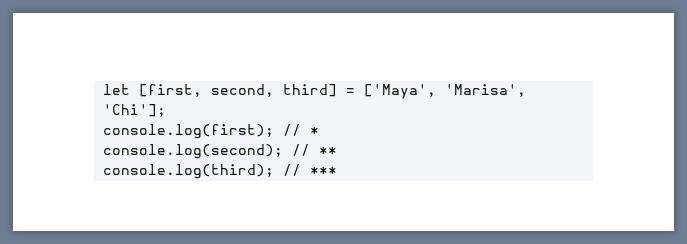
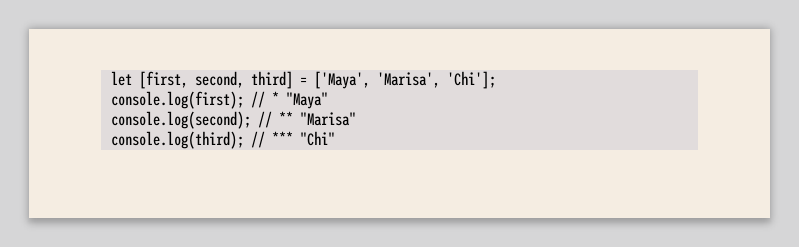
(319, 130) none -> [285,92,328,109] "Maya"
(337, 150) none -> [299,112,356,126] "Marisa"
(337, 170) none -> [299,131,335,146] "Chi"

